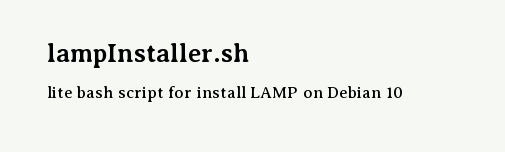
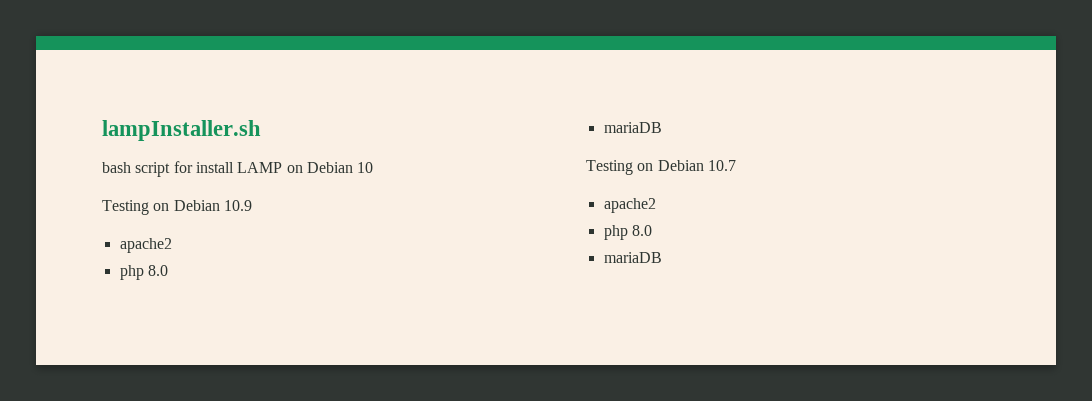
[47,86,73,98] lite -> (261, 130) none
(403, 92) none -> [102,200,252,215] [119,238,172,253] [119,265,168,280] [603,122,662,133] [586,160,736,175] [603,198,656,213] [603,225,652,240] [603,252,662,263] // Testing on Debian 10.9 // apache2 // php 8.0 // mariaDB // Testing on Debian 10.7 // apache2 // php 8.0 // mariaDB

